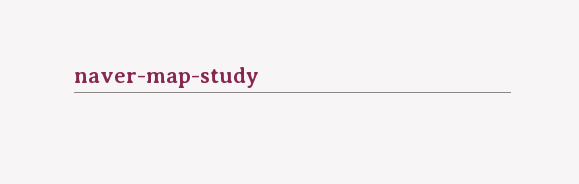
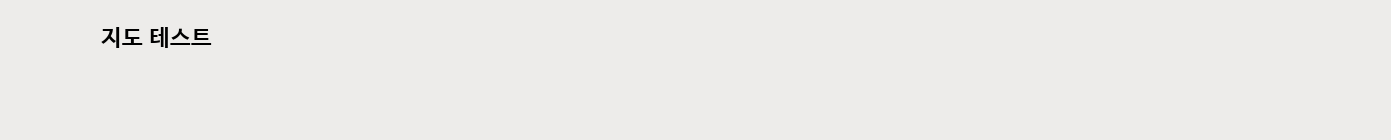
[74,67,259,88] naver-map-study -> [101,27,213,48] 지도 테스트

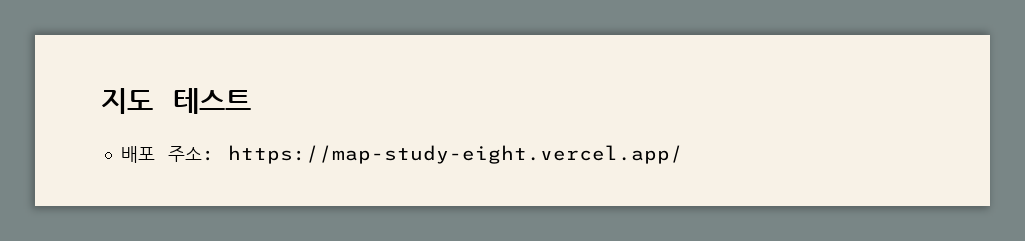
(213, 37) none -> [120,145,683,164] // 배포 주소: https://map-study-eight.vercel.app/

